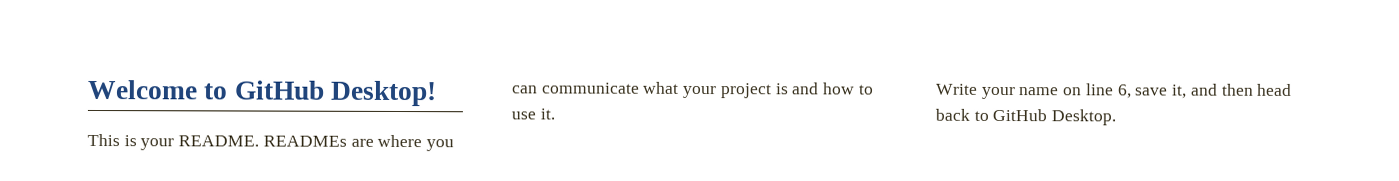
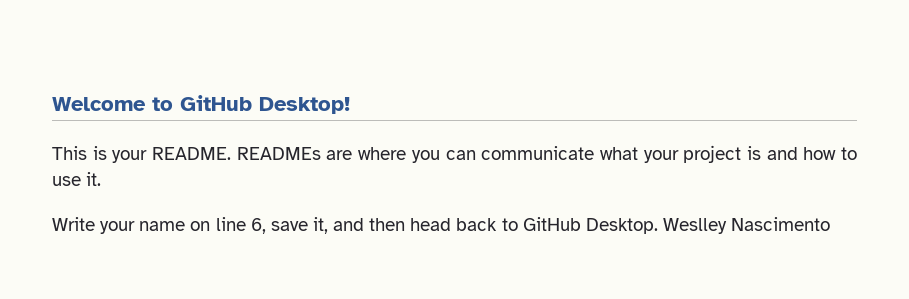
(1117, 117) none -> [662,217,831,234] Weslley Nascimento

